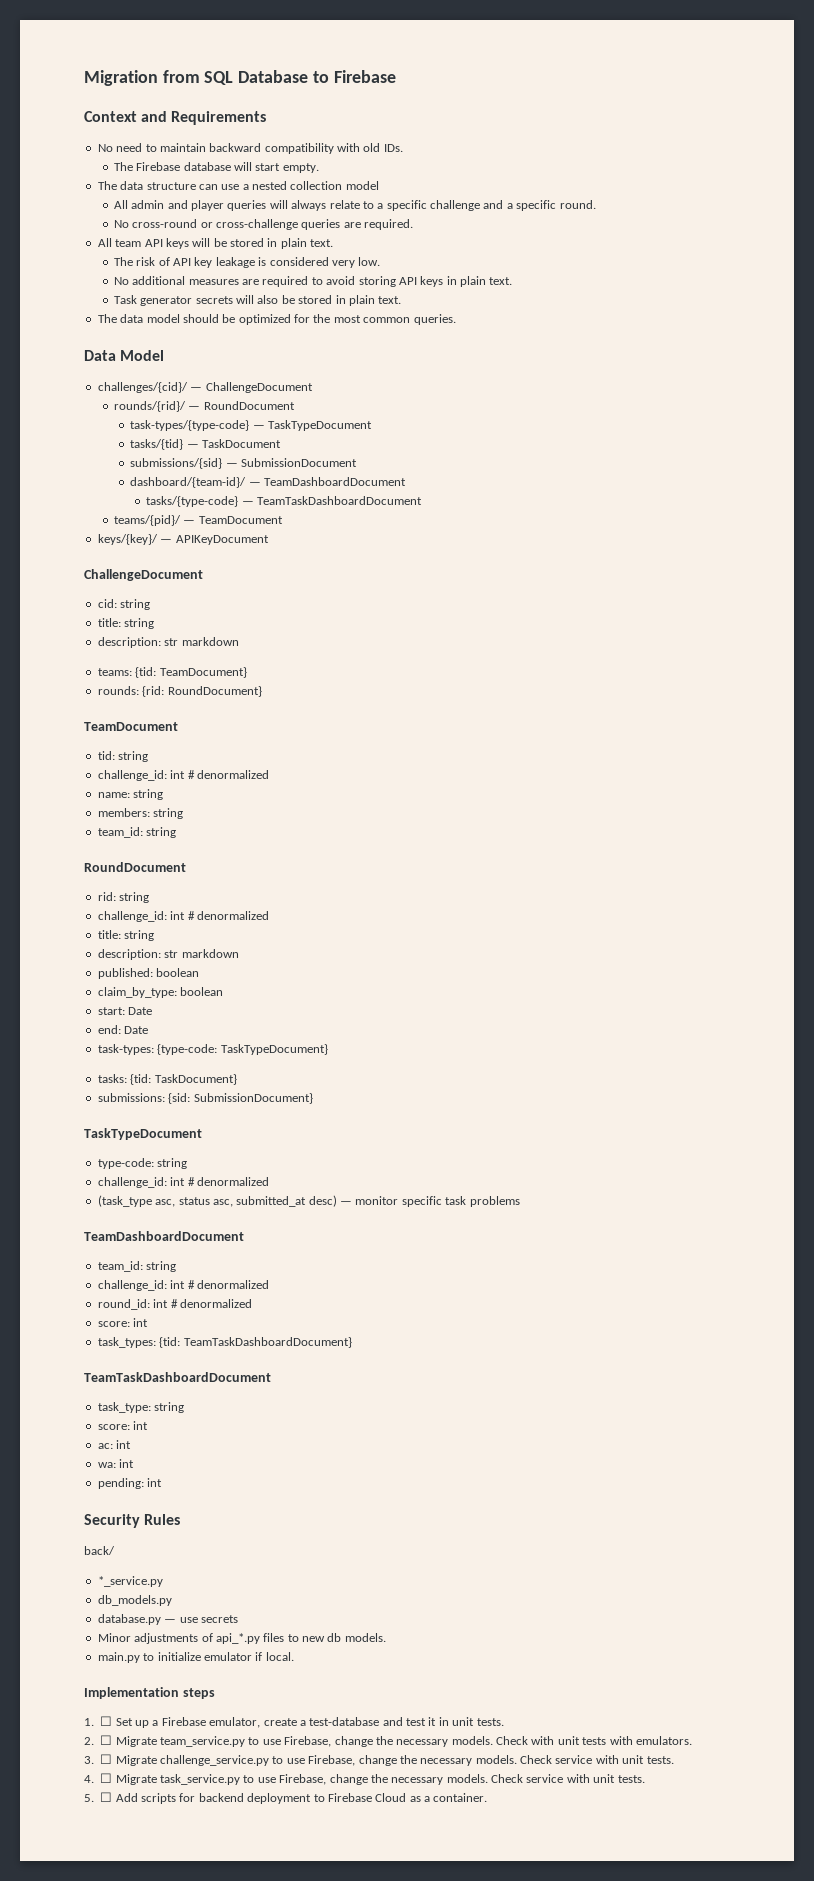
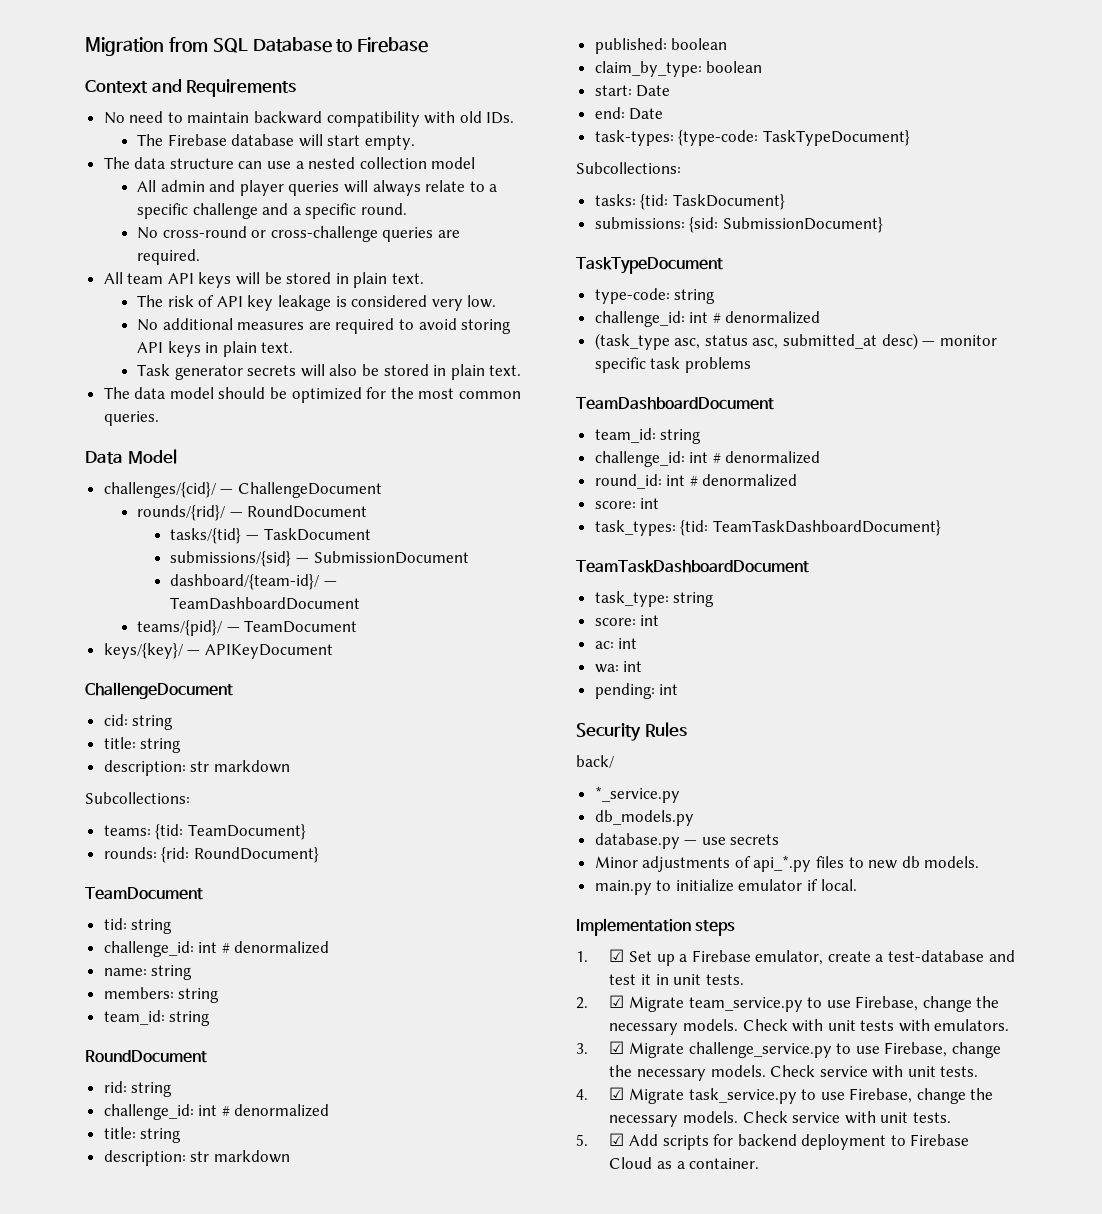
[130,420,372,431] // task-types/{type-code} — TaskTypeDocument -> (368, 511) none
[146,496,423,507] // tasks/{type-code} — TeamTaskDashboardDocument -> (361, 603) none
(239, 641) none -> [85,792,190,804] // Subcollections:
(328, 1049) none -> [576,162,681,174] // Subcollections:
[100,1716,113,1726] ☐ -> [609,949,625,962] ☑
[100,1735,113,1745] ☐ -> [609,995,625,1008] ☑
[100,1754,113,1764] ☐ -> [609,1041,625,1054] ☑
[100,1773,113,1783] ☐ -> [609,1087,625,1100] ☑
[100,1792,113,1802] ☐ -> [609,1133,625,1146] ☑

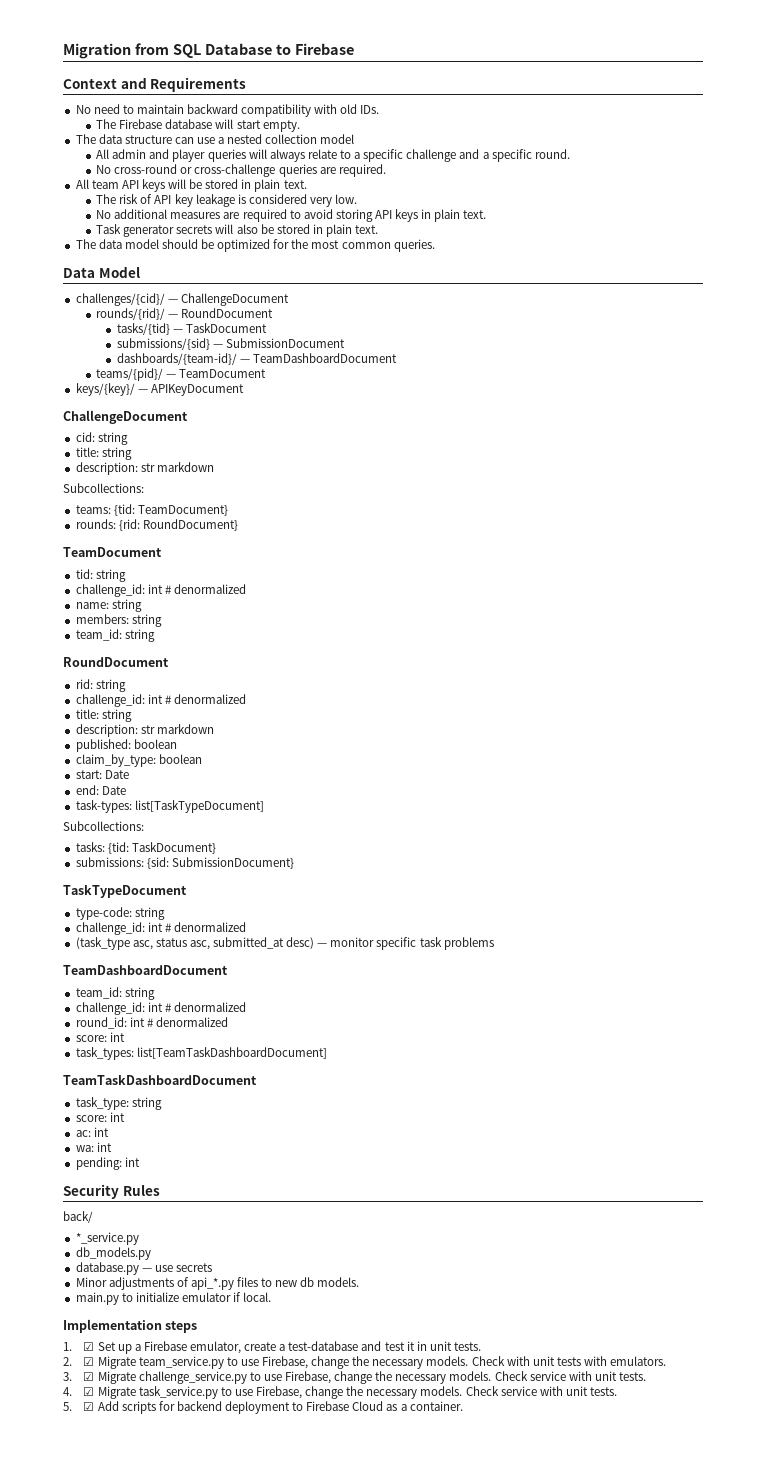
[170,574,320,590] dashboard/{team-id}/ -> [116,353,237,365] dashboards/{team-id}/
[678,130,910,146] {type-code: TaskTypeDocument} -> [134,800,264,813] list[TaskTypeDocument]
[680,520,941,536] {tid: TeamTaskDashboardDocument} -> [136,1047,327,1059] list[TeamTaskDashboardDocument]

